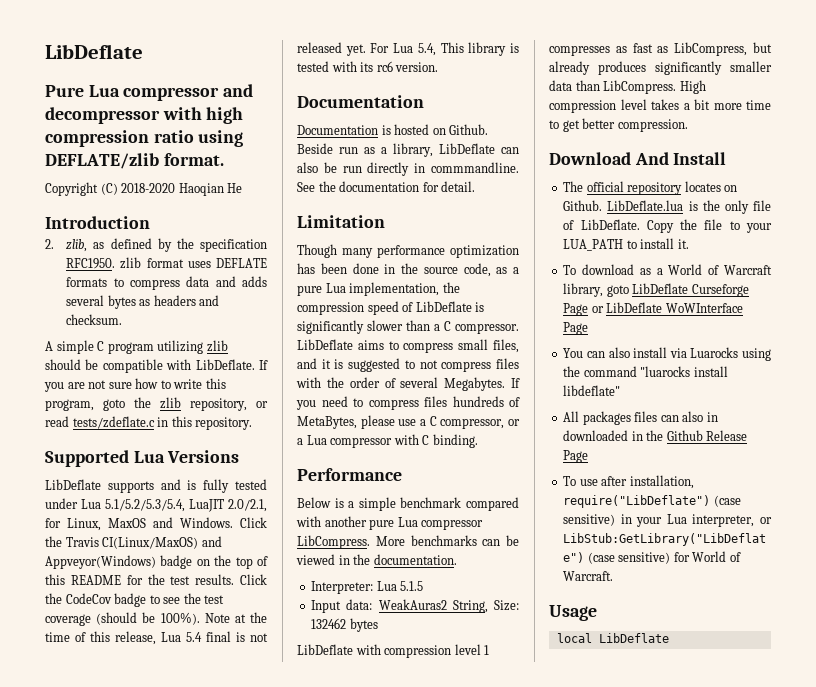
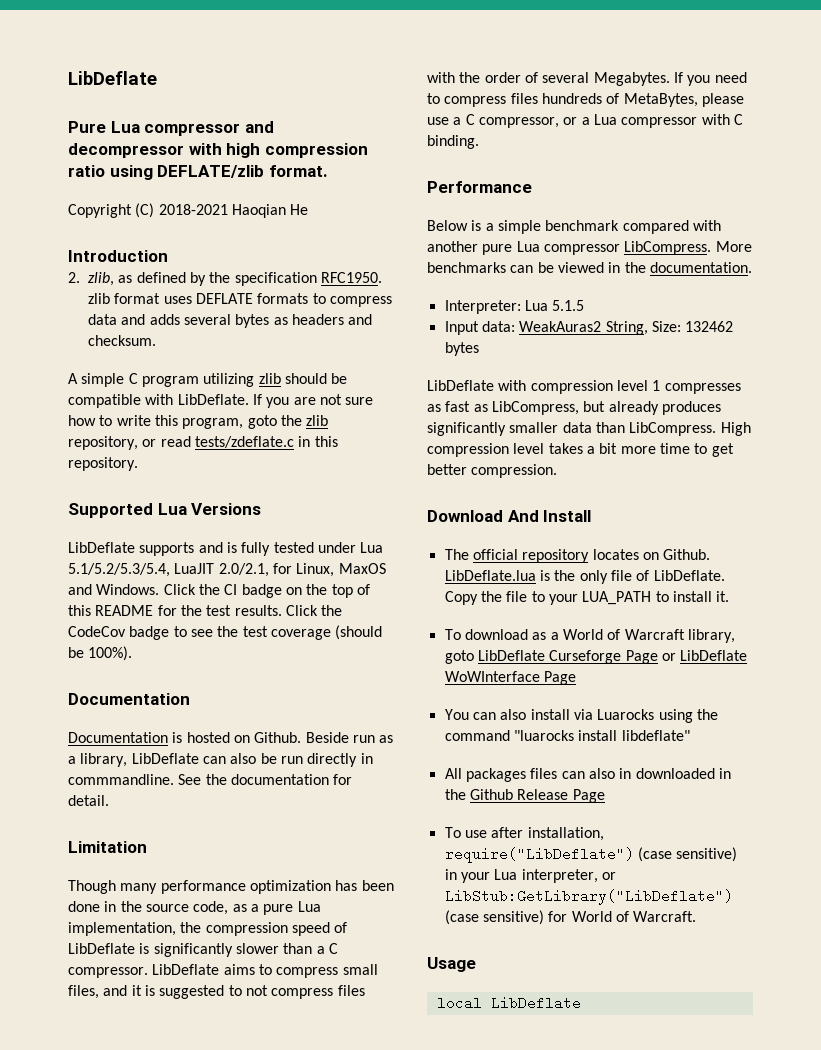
[121,183,176,193] 2018-2020 -> [158,204,228,215] 2018-2021
[65,536,222,549] [45,555,156,569] Travis CI(Linux/MaxOS) and Appveyor(Windows) -> [224,584,238,595] CI
[204,612,267,623] [45,631,268,645] [297,42,519,56] [297,61,439,72] Note at the time of this release, Lua 5.4 final is not released yet. For Lua 5.4, This library is tested with its rc6 version. -> (133, 653) none

